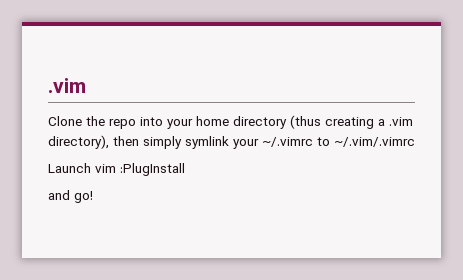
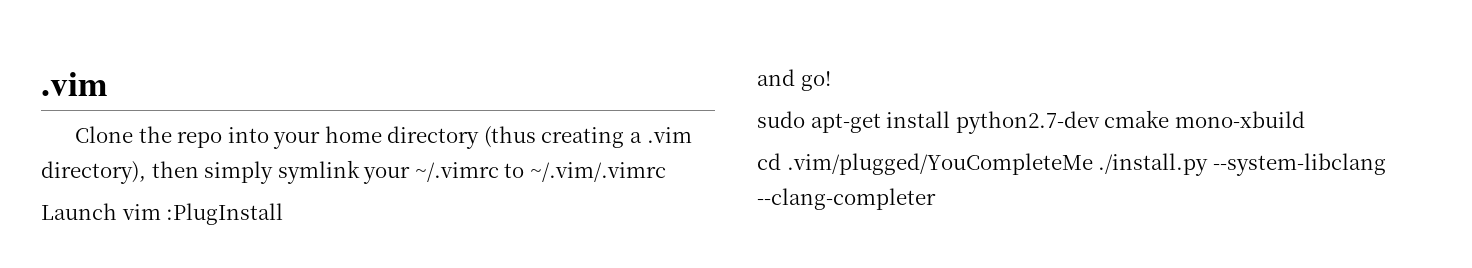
(93, 197) none -> [757,110,1305,134] [757,153,1386,176] [757,188,936,210] // sudo apt-get install python2.7-dev cmake mono-xbuild // cd .vim/plugged/YouCompleteMe ./install.py --system-libclang --clang-completer

